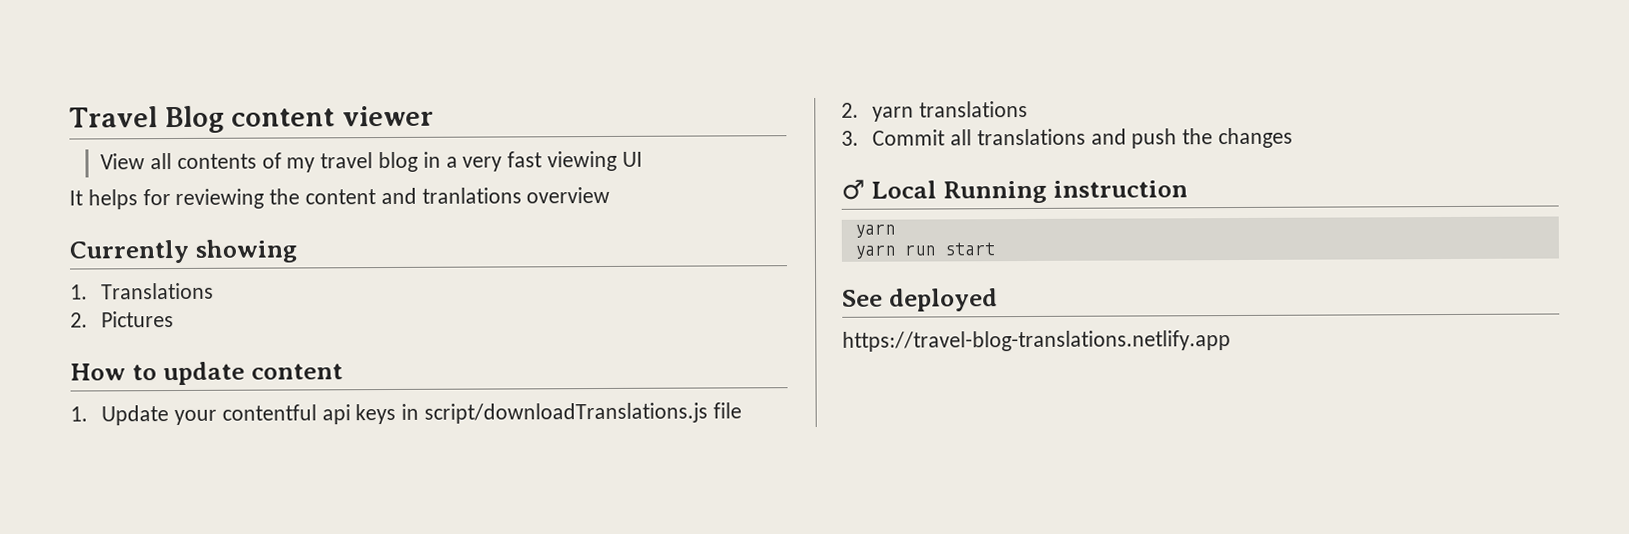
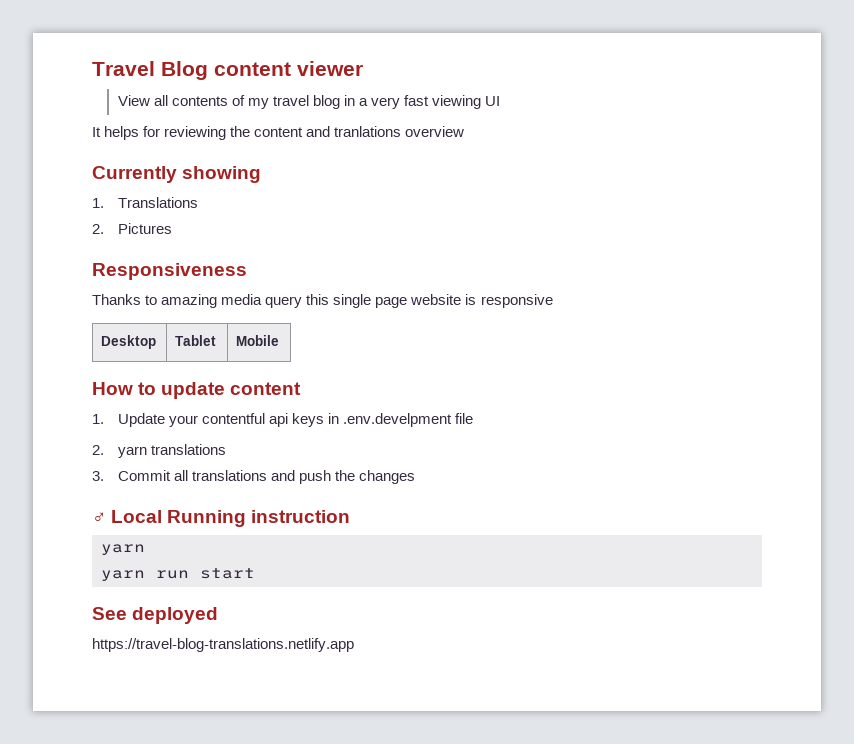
(175, 319) none -> [92,263,247,280] [92,294,553,308] [101,335,157,349] [175,335,217,346] [236,335,280,346] // Responsiveness // Thanks to amazing media query this single page website is responsive // Desktop | Tablet | Mobile
[423,402,708,424] script/downloadTranslations.js -> [343,413,453,427] .env.develpment

